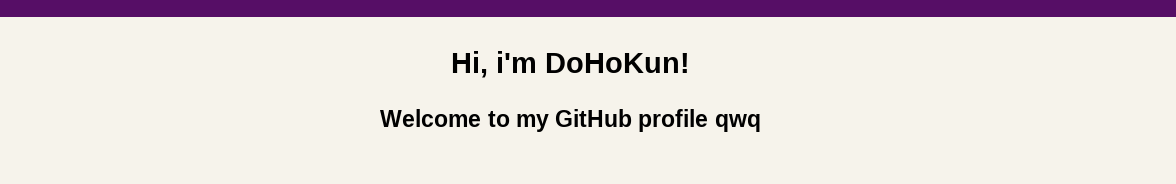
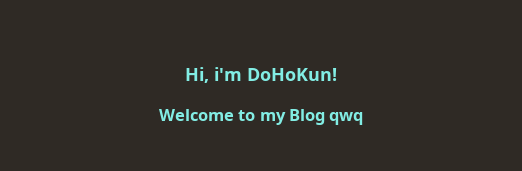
[555,109,709,132] GitHub profile -> [288,109,325,125] Blog

